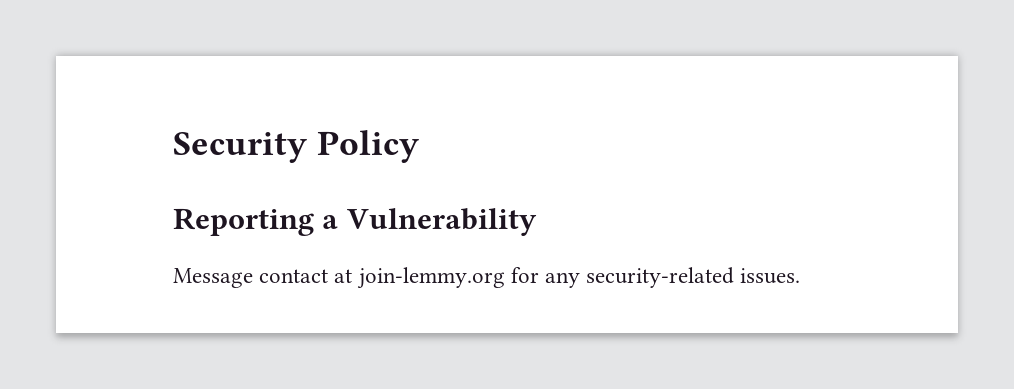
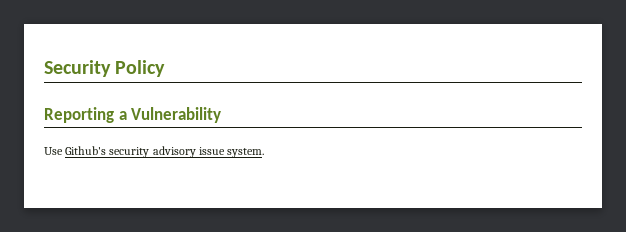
[173,267,801,289] Message contact at join-lemmy.org for any security-related issues. -> [44,146,265,158] Use Github's security advisory issue system.

